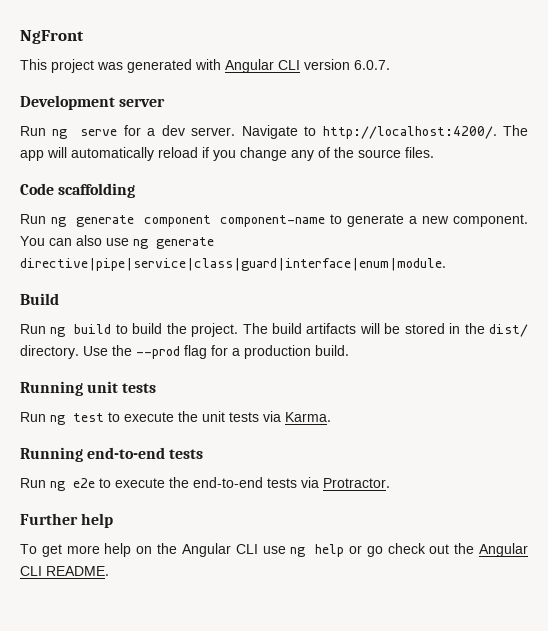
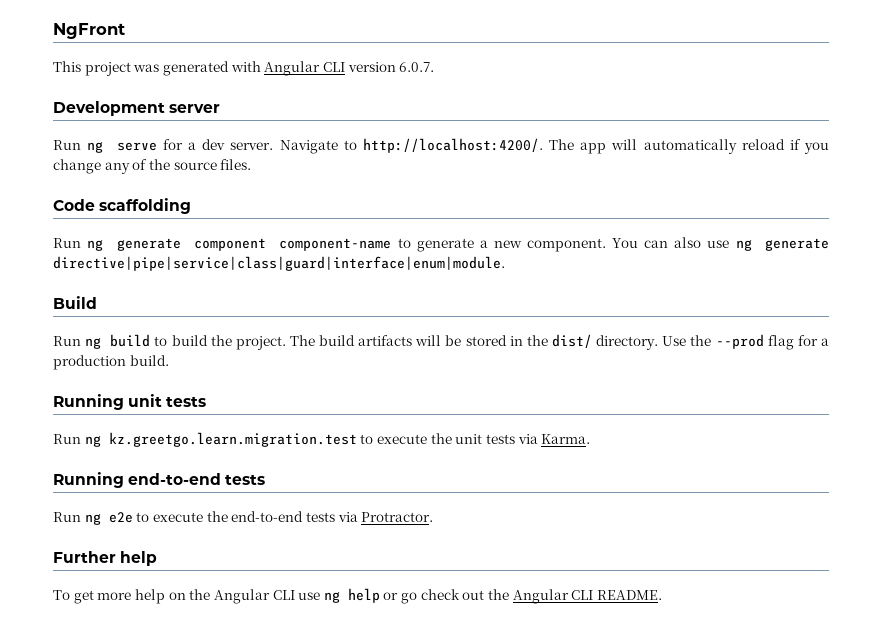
[73,413,104,422] test -> [108,432,357,447] kz.greetgo.learn.migration.test

